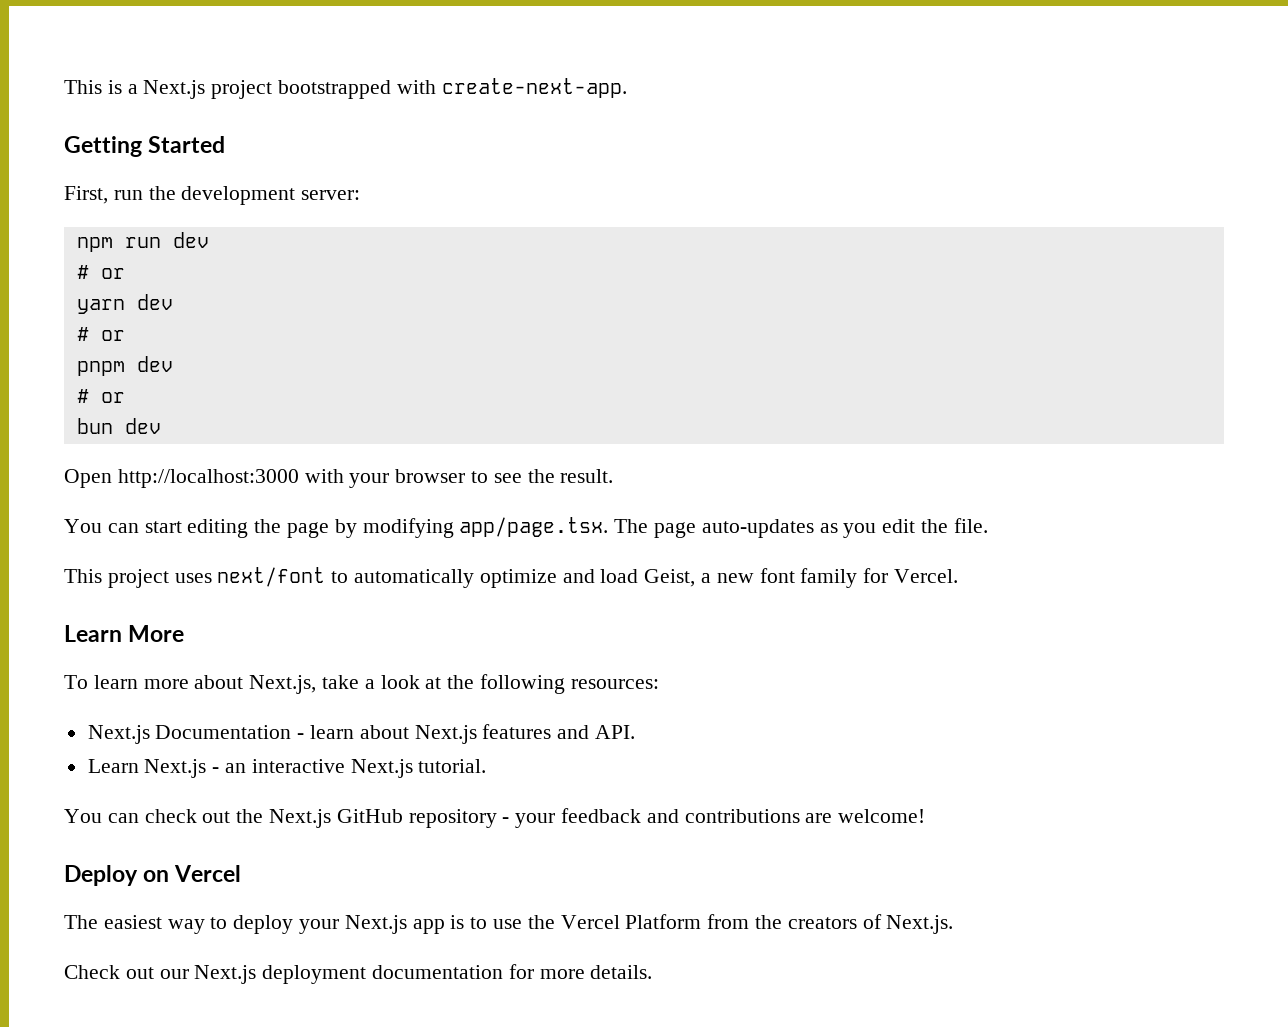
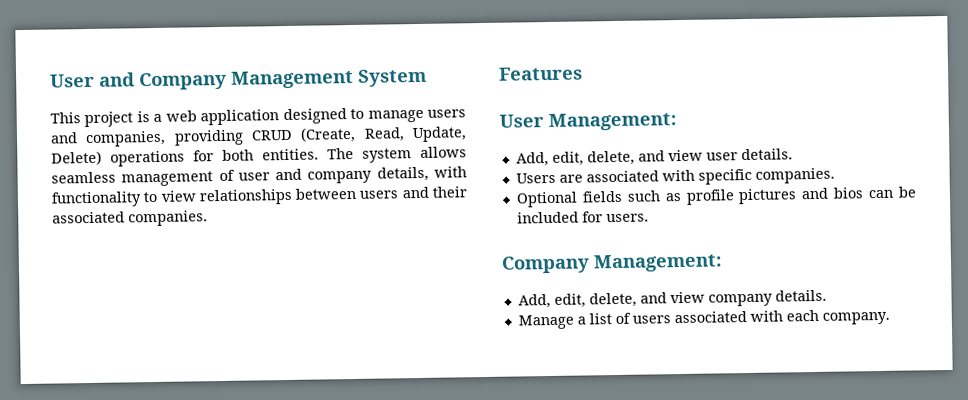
[64,78,627,99] [64,136,226,157] [64,186,361,205] [76,232,209,252] [76,265,125,279] [76,294,173,314] [76,327,125,341] [76,356,173,376] [76,389,125,403] [76,418,161,434] [64,469,614,488] [64,517,988,538] [64,567,959,588] [64,625,185,642] [64,674,659,694] [87,724,636,744] [87,759,487,778] [64,808,926,828] [64,865,242,886] [64,914,954,934] [64,964,653,984] This is a Next.js project bootstrapped with create-next-app. // Getting Started // First, run the development server: // npm run dev // # or // yarn dev // # or // pnpm dev // # or // bun dev // Open http://localhost:3000 with your browser to see the result. // You can start editing the page by modifying app/page.tsx. The page auto-updates as you edit the file. // This project uses next/font to automatically optimize and load Geist, a new font family for Vercel. // Learn More // To learn more about Next.js, take a look at the following resources: // Next.js Documentation - learn about Next.js features and API. // Learn Next.js - an interactive Next.js tutorial. // You can check out the Next.js GitHub repository - your feedback and contributions are welcome! // Deploy on Vercel // The easiest way to deploy your Next.js app is to use the Vercel Platform from the creators of Next.js. // Check out our Next.js deployment documentation for more details. -> [50,68,427,91] [50,108,467,128] [50,126,467,148] [51,146,467,167] [51,166,467,187] [51,186,467,208] [52,210,208,227] [498,66,583,81] [499,112,677,132] [515,148,793,167] [515,167,835,185] [515,186,917,208] [516,211,649,224] [501,253,723,274] [517,289,827,309] [517,309,890,330] User and Company Management System // This project is a web application designed to manage users and companies, providing CRUD (Create, Read, Update, Delete) operations for both entities. The system allows seamless management of user and company details, with functionality to view relationships between users and their associated companies. // Features // User Management: // Add, edit, delete, and view user details. // Users are associated with specific companies. // Optional fields such as profile pictures and bios can be included for users. // Company Management: // Add, edit, delete, and view company details. // Manage a list of users associated with each company.

